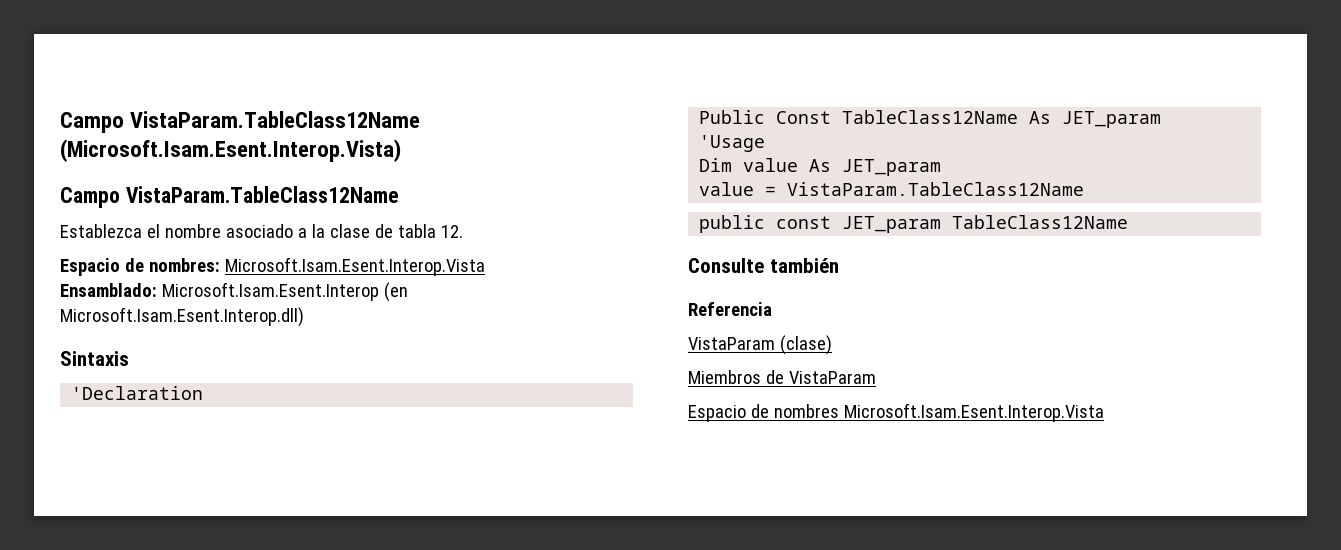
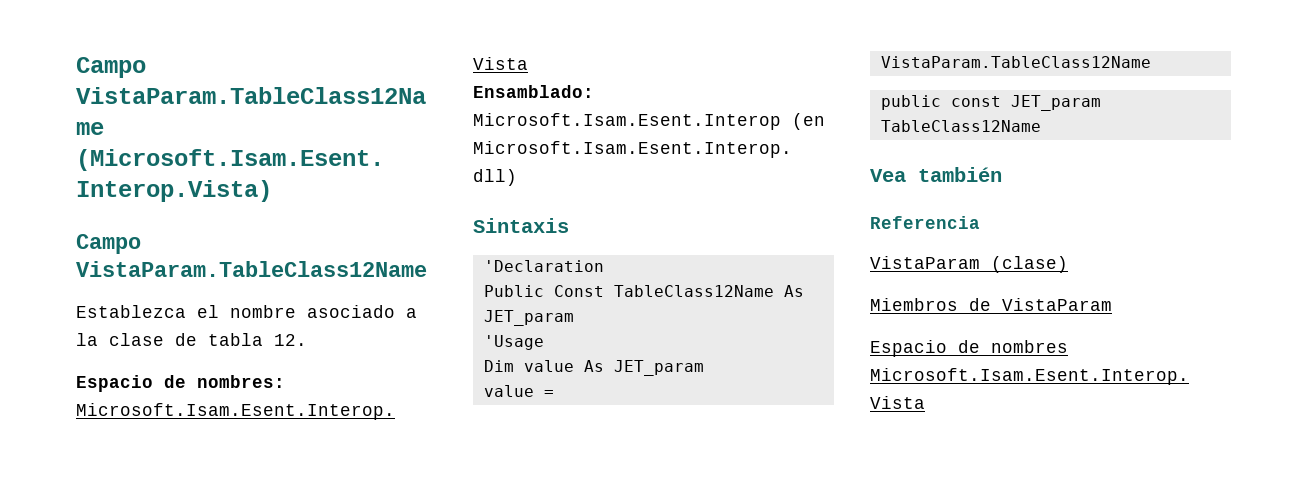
[688,258,764,273] Consulte -> [870,169,906,182] Vea

